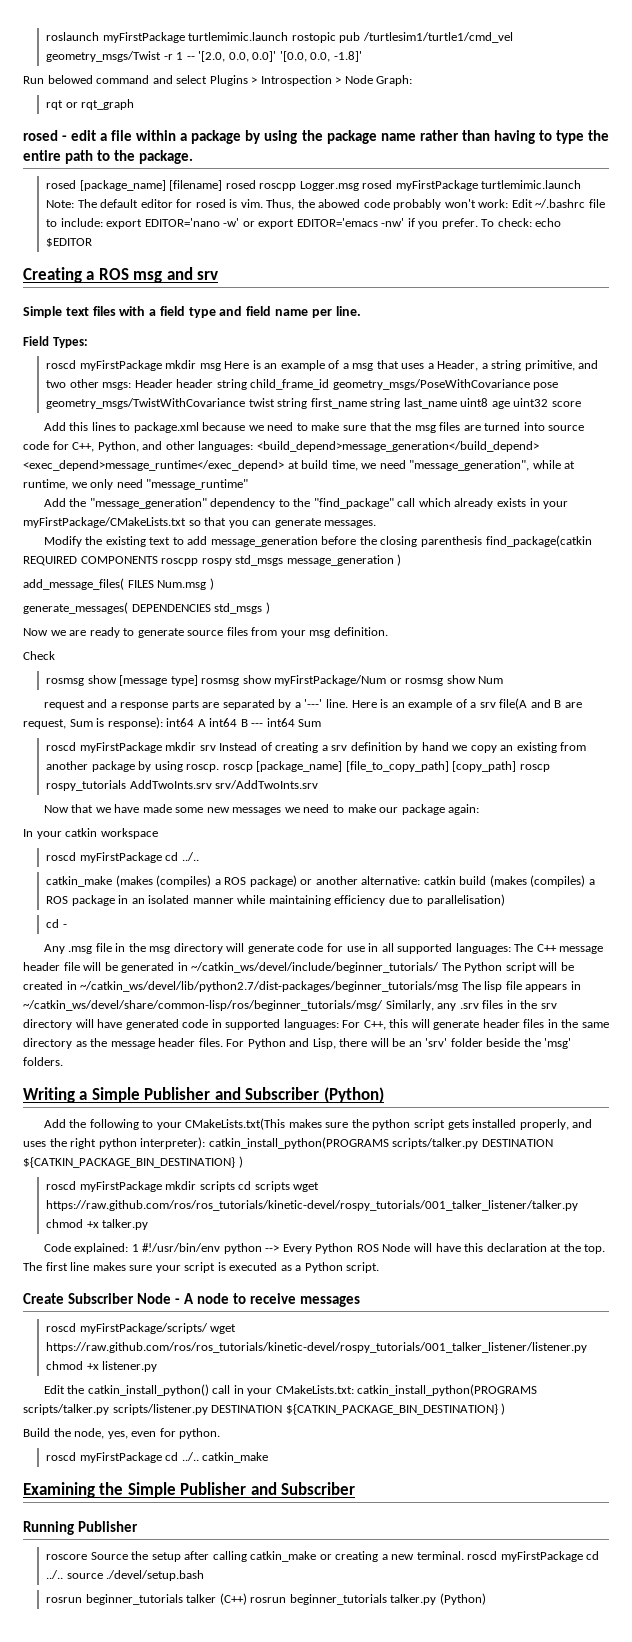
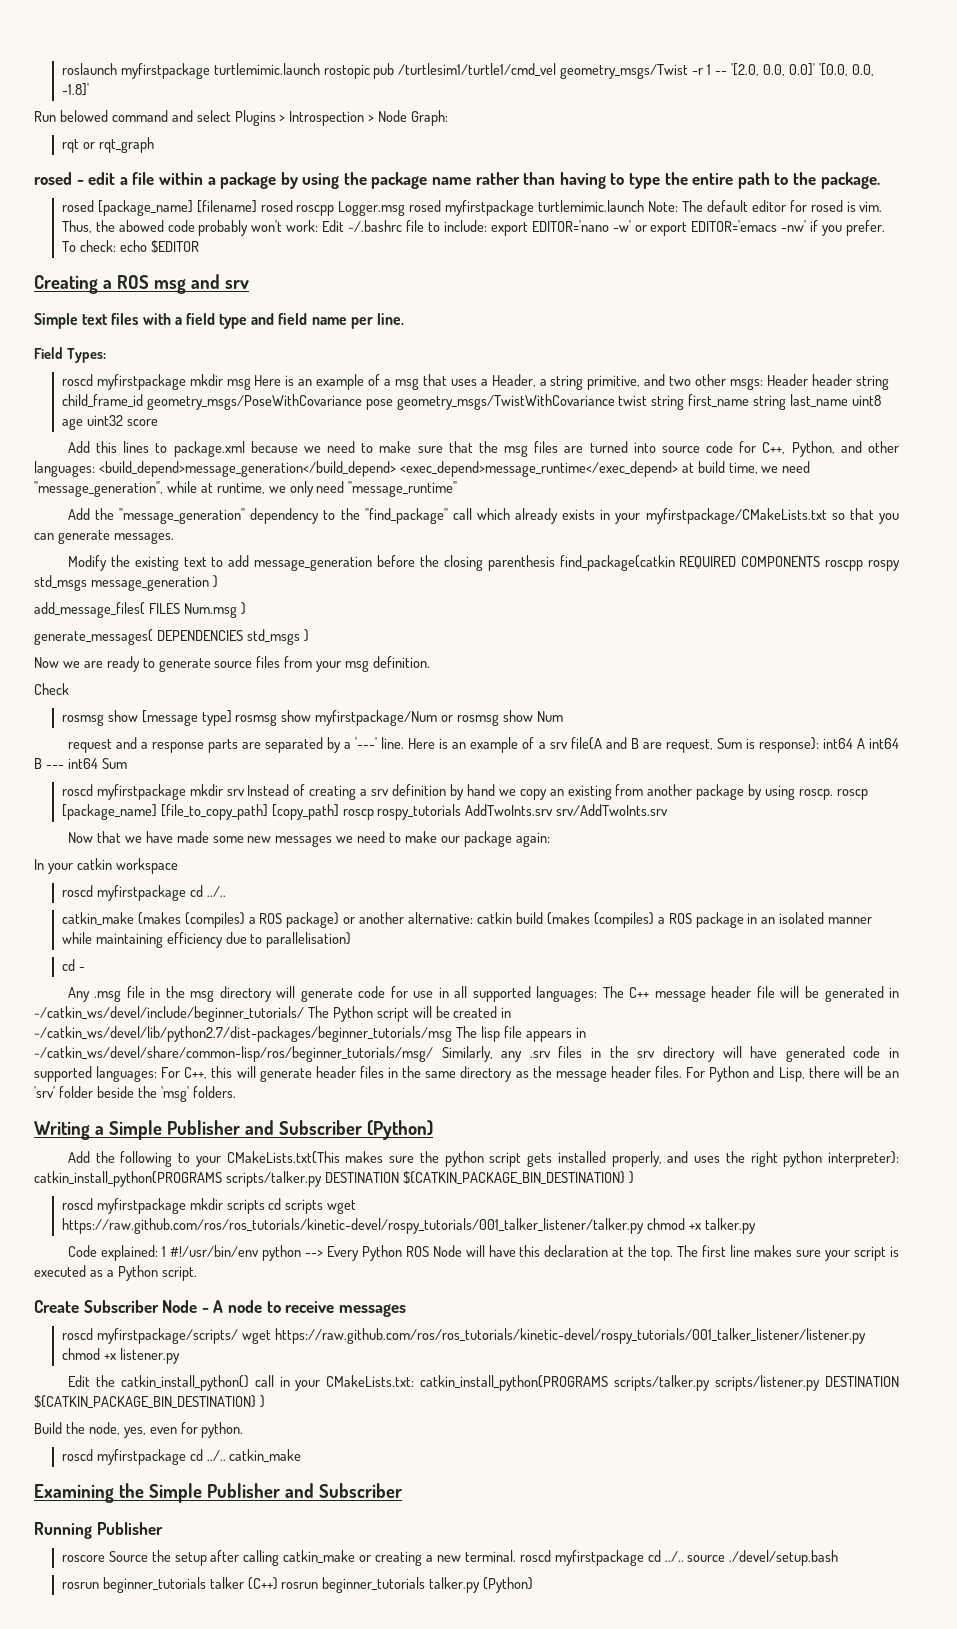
[102,32,185,43] myFirstPackage -> [120,63,210,79] myfirstpackage
[395,180,478,191] myFirstPackage -> [445,200,535,216] myfirstpackage
[79,360,162,371] myFirstPackage -> [96,374,186,390] myfirstpackage
[23,517,186,528] myFirstPackage/CMakeLists.txt -> [645,508,827,524] myfirstpackage/CMakeLists.txt
[274,675,387,686] myFirstPackage/Num -> [315,710,438,726] myfirstpackage/Num
[79,742,162,753] myFirstPackage -> [96,784,186,800] myfirstpackage
[79,852,162,863] myFirstPackage -> [96,885,186,901] myfirstpackage
[79,1181,162,1192] myFirstPackage -> [96,1198,186,1214] myfirstpackage
[79,1323,208,1334] myFirstPackage/scripts/ -> [96,1328,238,1344] myfirstpackage/scripts/
[79,1452,162,1463] myFirstPackage -> [96,1449,186,1465] myfirstpackage
[500,1551,583,1562] myFirstPackage -> [554,1550,644,1566] myfirstpackage

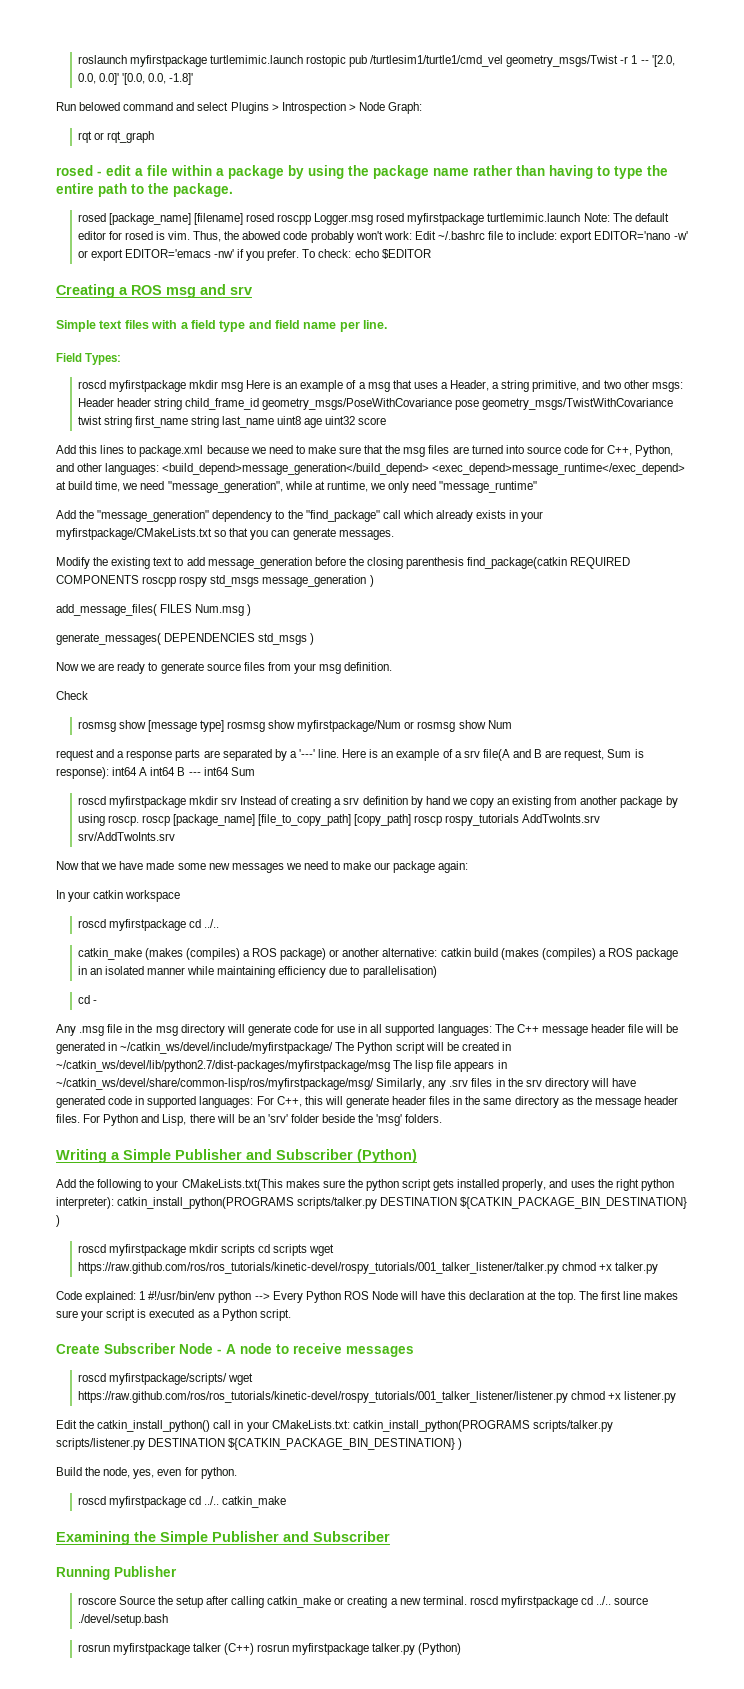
[34,1006,304,1022] ~/catkin_ws/devel/include/beginner_tutorials/ -> [120,1042,334,1054] ~/catkin_ws/devel/include/myfirstpackage/
[34,1026,452,1042] ~/catkin_ws/devel/lib/python2.7/dist-packages/beginner_tutorials/msg -> [56,1060,390,1072] ~/catkin_ws/devel/lib/python2.7/dist-packages/myfirstpackage/msg
[34,1046,433,1062] ~/catkin_ws/devel/share/common-lisp/ros/beginner_tutorials/msg/ -> [56,1078,374,1090] ~/catkin_ws/devel/share/common-lisp/ros/myfirstpackage/msg/
[102,1577,206,1593] beginner_tutorials -> [112,1643,190,1655] myfirstpackage
[322,1577,426,1593] beginner_tutorials -> [292,1643,370,1655] myfirstpackage

